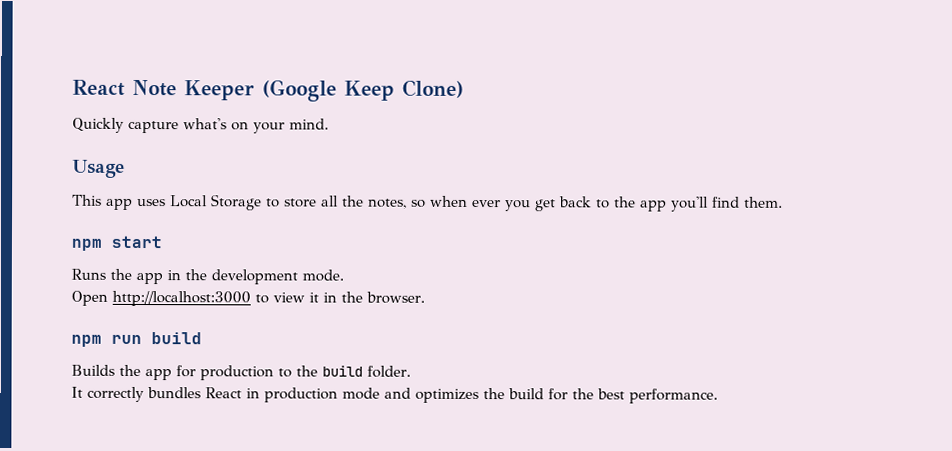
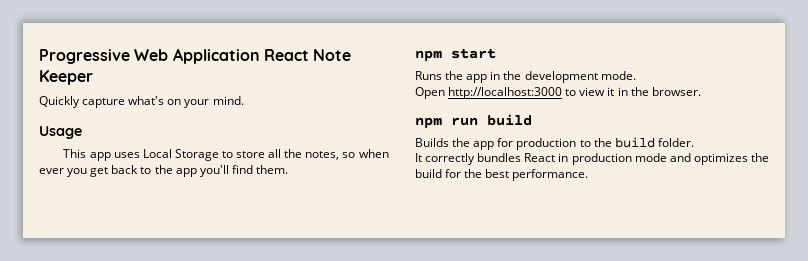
(72, 87) none -> [39,48,260,64] Progressive Web Application
[262,79,464,102] (Google Keep Clone) -> (93, 77) none

